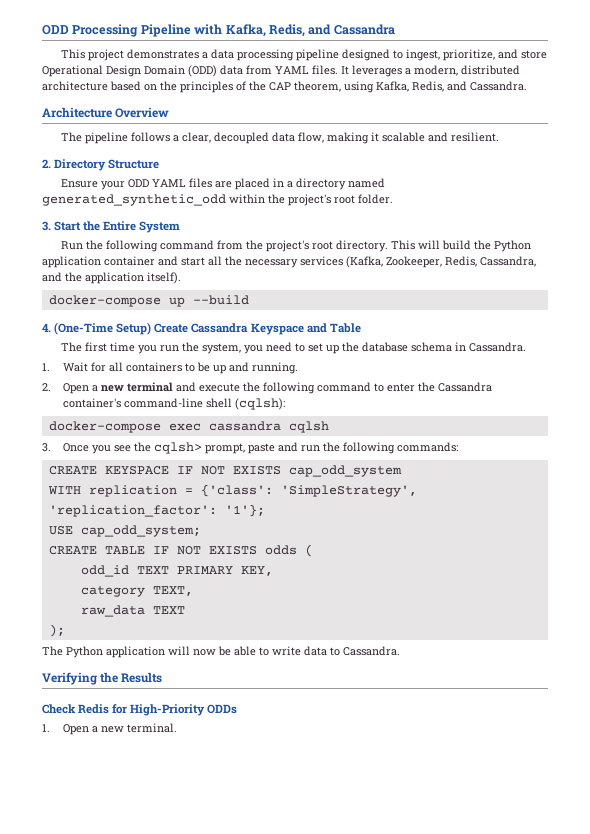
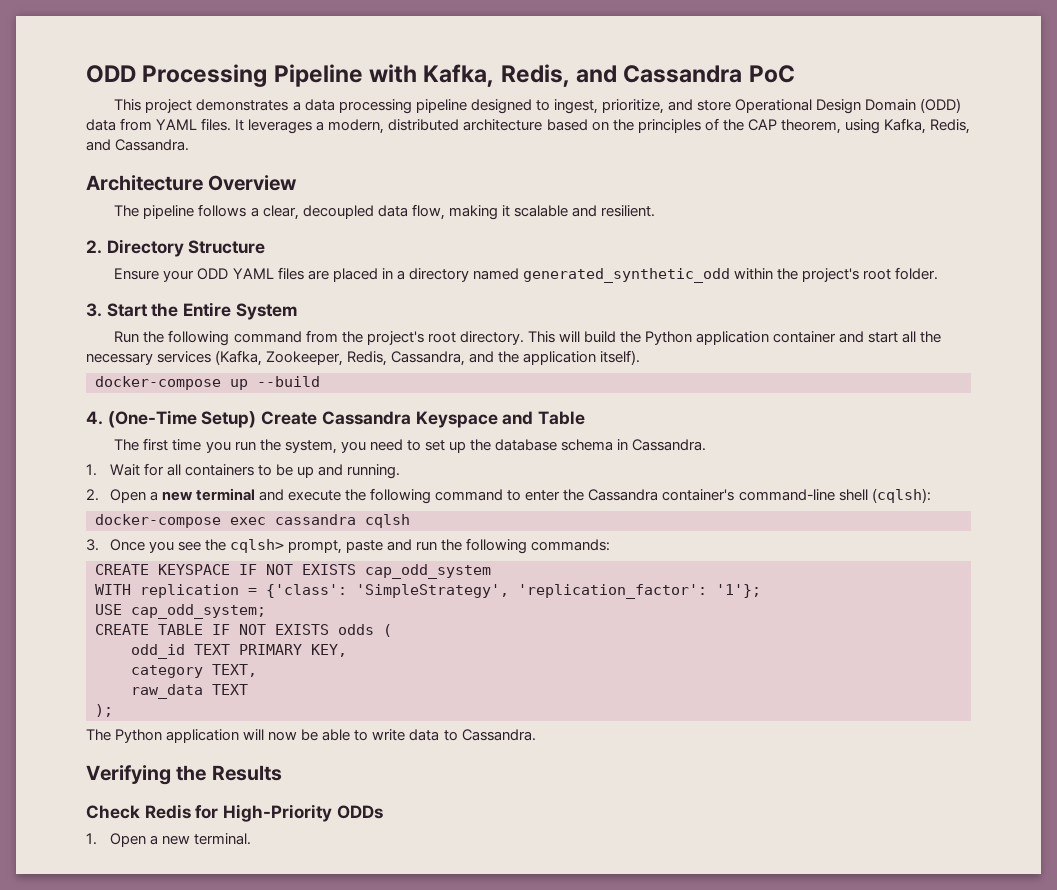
(395, 29) none -> [748,65,795,83] PoC

